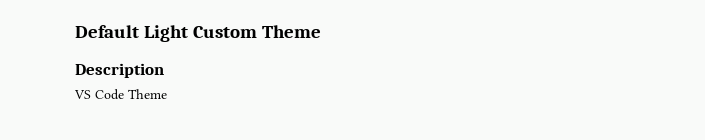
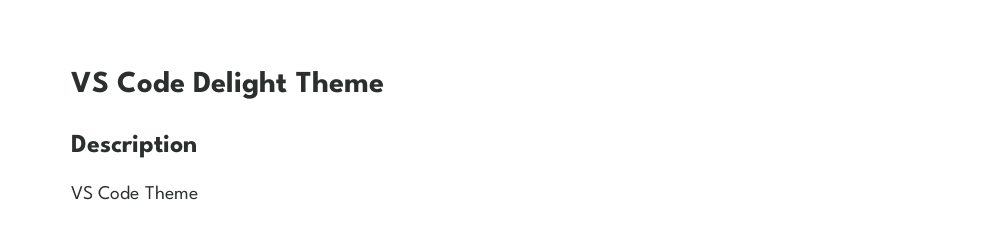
[75,25,258,42] Default Light Custom -> [71,71,288,99] VS Code Delight

